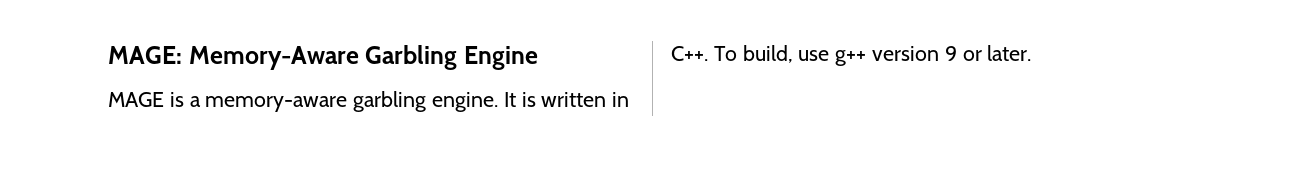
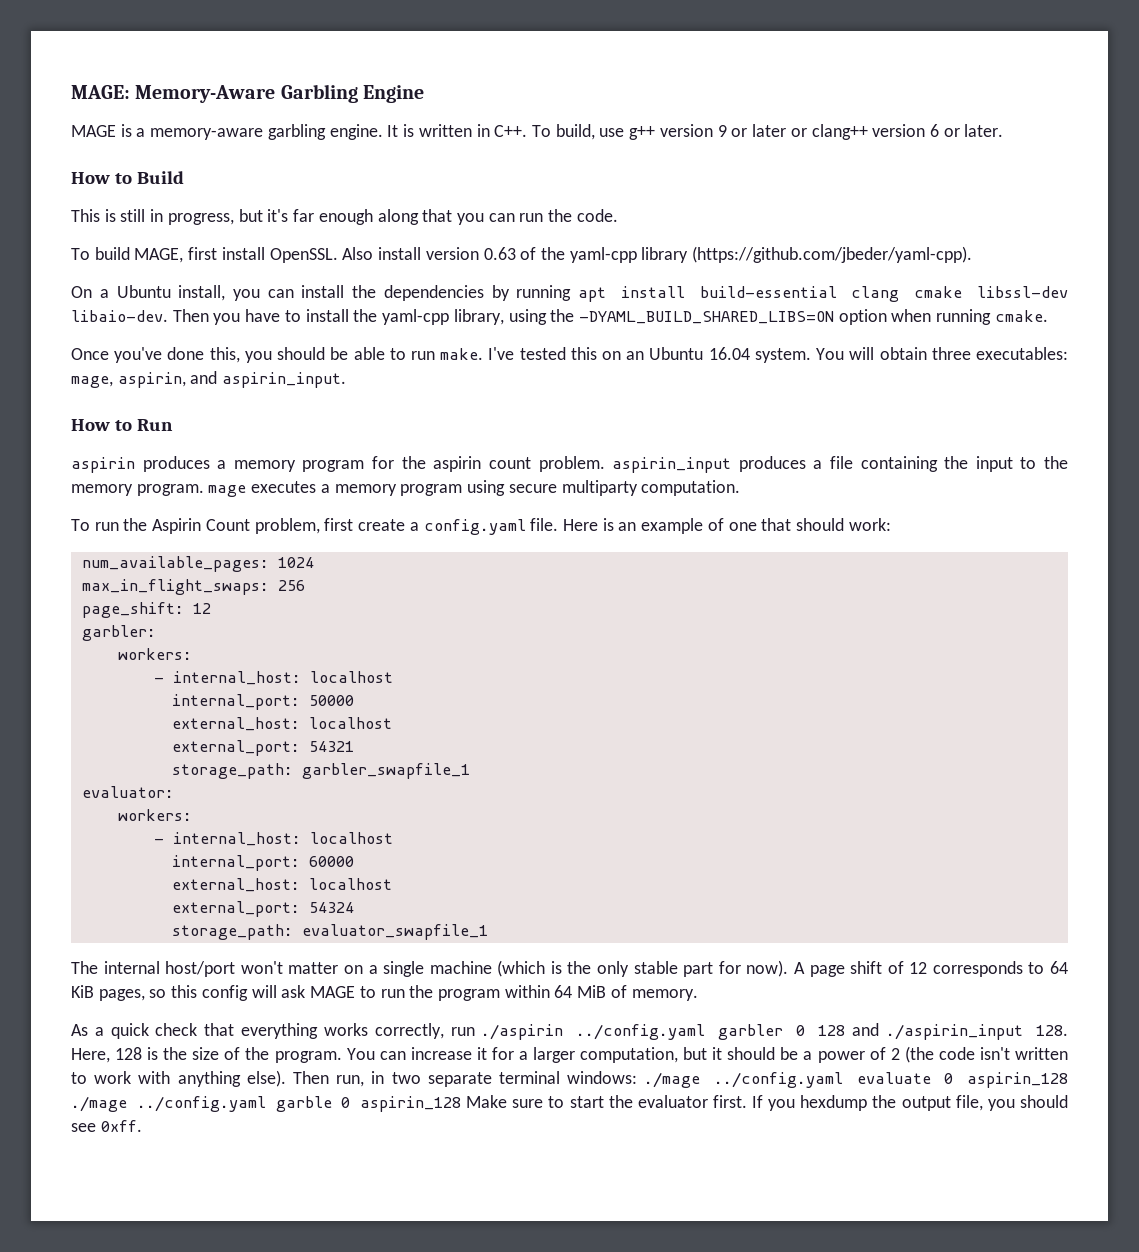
[987,45,1032,61] later. -> [752,124,1004,140] [71,171,184,184] [71,209,618,225] [71,246,973,263] [71,285,1069,302] [71,309,1048,325] [71,347,1069,363] [71,371,347,388] [71,419,173,431] [71,456,1068,473] [71,480,741,497] [71,518,891,535] [81,556,314,572] [81,579,305,595] [81,602,211,618] [81,625,156,641] [117,648,192,660] [153,671,393,685] [171,694,354,710] [171,717,392,731] [171,740,354,756] [171,763,470,779] [81,786,174,798] [117,809,192,821] [153,832,393,846] [171,855,354,871] [171,878,392,892] [171,901,354,917] [171,924,488,940] [71,960,1069,977] [71,985,698,1001] [71,1023,1068,1040] [71,1046,1068,1063] [71,1070,1068,1088] [71,1095,1068,1112] [71,1120,142,1132] later or clang++ version 6 or later. // How to Build // This is still in progress, but it's far enough along that you can run the code. // To build MAGE, first install OpenSSL. Also install version 0.63 of the yaml-cpp library (https://github.com/jbeder/yaml-cpp). // On a Ubuntu install, you can install the dependencies by running apt install build-essential clang cmake libssl-dev libaio-dev. Then you have to install the yaml-cpp library, using the -DYAML_BUILD_SHARED_LIBS=ON option when running cmake. // Once you've done this, you should be able to run make. I've tested this on an Ubuntu 16.04 system. You will obtain three executables: mage, aspirin, and aspirin_input. // How to Run // aspirin produces a memory program for the aspirin count problem. aspirin_input produces a file containing the input to the memory program. mage executes a memory program using secure multiparty computation. // To run the Aspirin Count problem, first create a config.yaml file. Here is an example of one that should work: // num_available_pages: 1024 // max_in_flight_swaps: 256 // page_shift: 12 // garbler: // workers: // - internal_host: localhost // internal_port: 50000 // external_host: localhost // external_port: 54321 // storage_path: garbler_swapfile_1 // evaluator: // workers: // - internal_host: localhost // internal_port: 60000 // external_host: localhost // external_port: 54324 // storage_path: evaluator_swapfile_1 // The internal host/port won't matter on a single machine (which is the only stable part for now). A page shift of 12 corresponds to 64 KiB pages, so this config will ask MAGE to run the program within 64 MiB of memory. // As a quick check that everything works correctly, run ./aspirin ../config.yaml garbler 0 128 and ./aspirin_input 128. Here, 128 is the size of the program. You can increase it for a larger computation, but it should be a power of 2 (the code isn't written to work with anything else). Then run, in two separate terminal windows: ./mage ../config.yaml evaluate 0 aspirin_128 ./mage ../config.yaml garble 0 aspirin_128 Make sure to start the evaluator first. If you hexdump the output file, you should see 0xff.

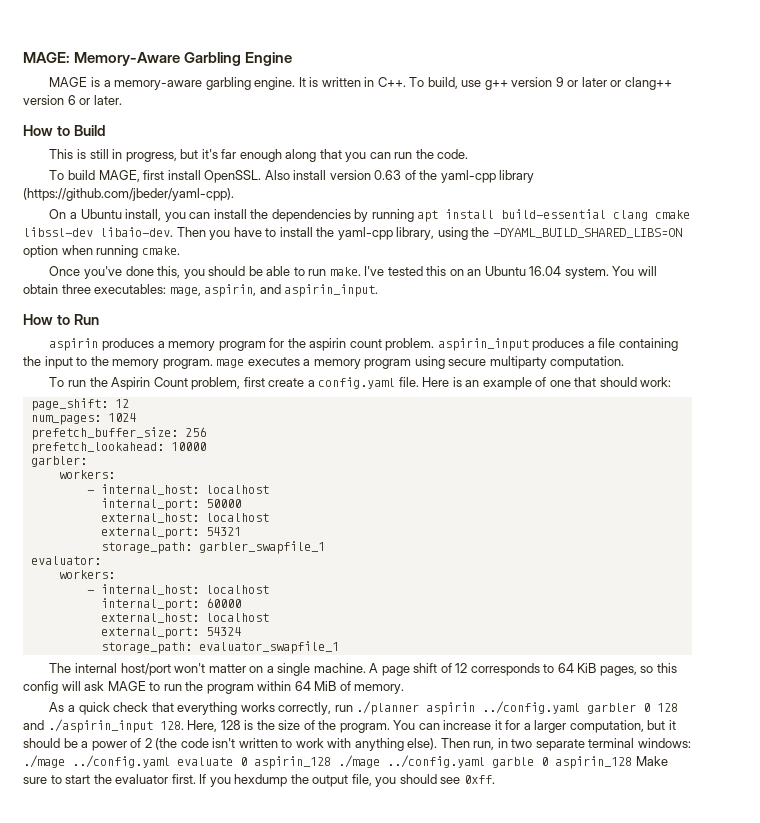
[81,556,269,572] num_available_pages: -> [30,398,129,411] [30,415,101,425] page_shift: 12 // num_pages:
[81,579,269,595] max_in_flight_swaps: -> [30,427,178,440] prefetch_buffer_size:
[81,602,211,618] page_shift: 12 -> [30,442,206,454] prefetch_lookahead: 10000
[429,960,789,977] machine (which is the only stable part for now). -> [313,663,366,673] machine.
[481,1024,564,1040] ./aspirin -> [356,701,476,715] ./planner aspirin

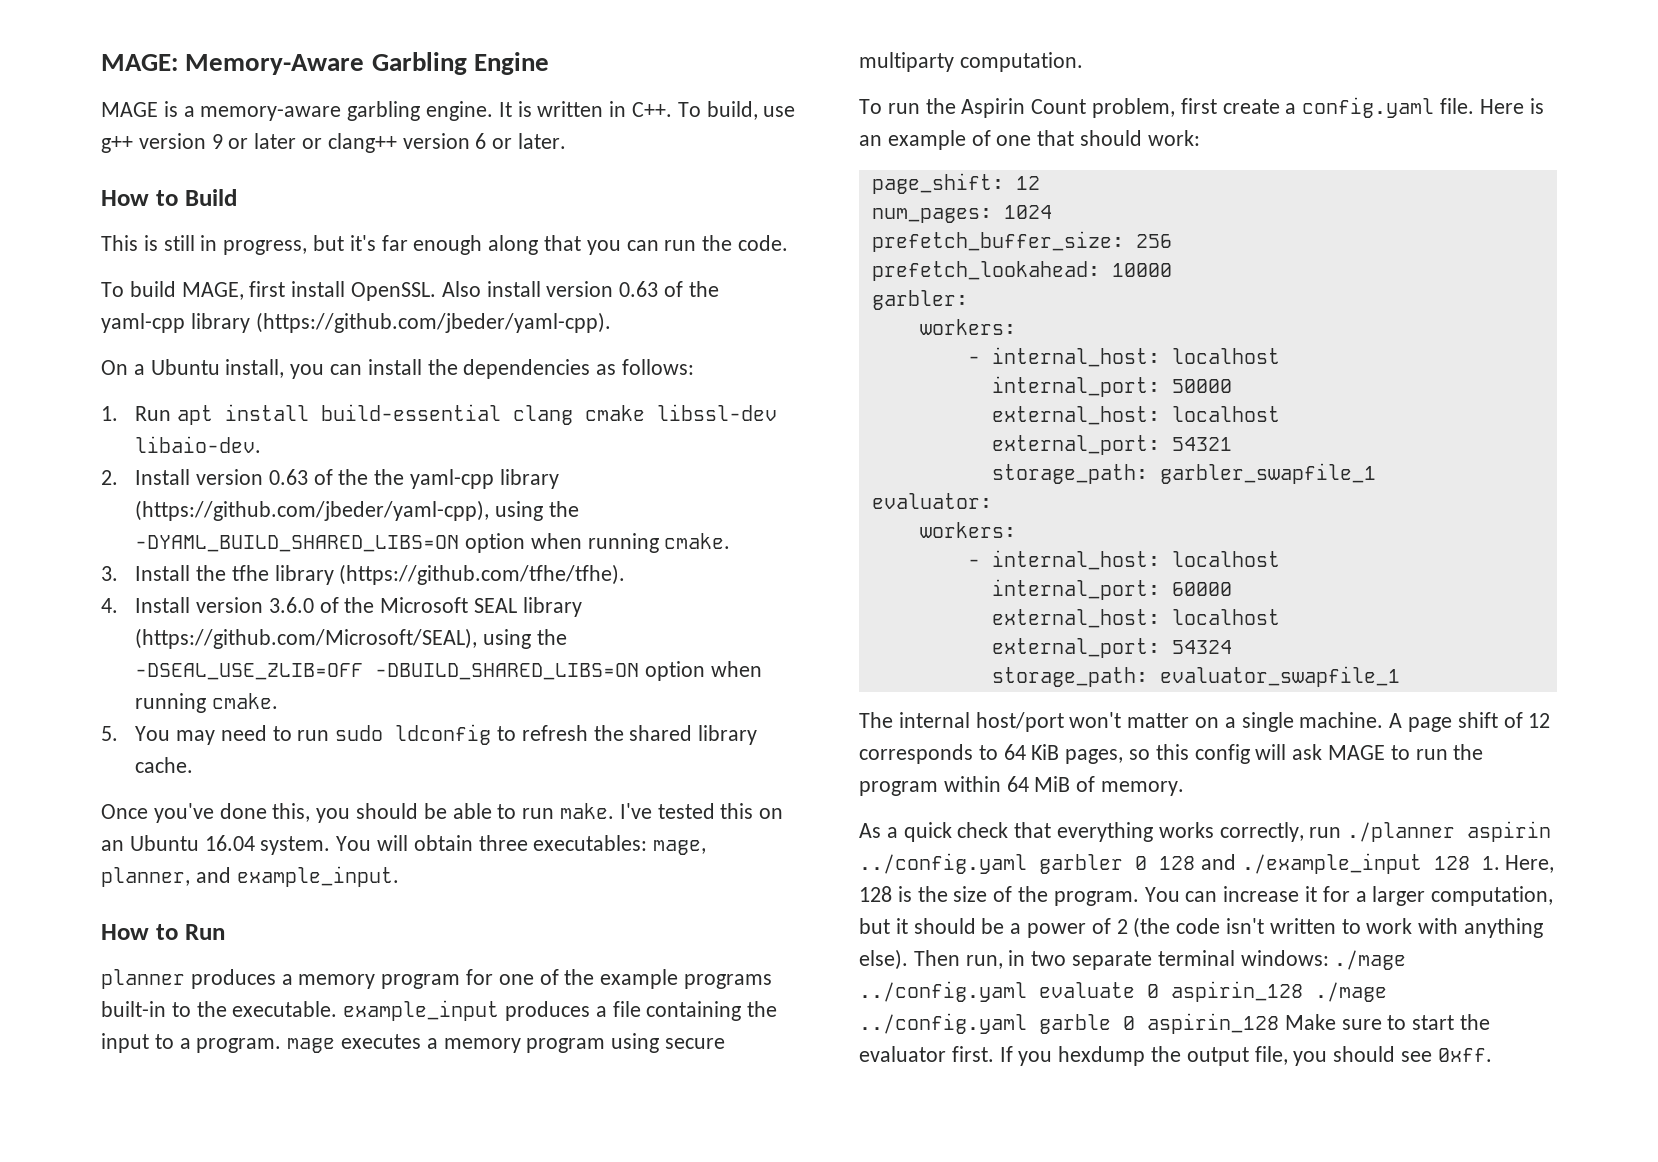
[354,209,414,222] by running -> [596,359,695,375] [101,406,172,421] as follows: // 1. Run
[176,227,435,240] Then you have to install the yaml-cpp library, -> [101,469,559,489] [135,500,490,521] // 2. Install version 0.63 of the the yaml-cpp library (https://github.com/jbeder/yaml-cpp),
(180, 250) none -> [101,564,626,585] [101,597,582,617] [135,628,567,649] [135,661,762,681] [135,693,279,713] [101,724,758,745] [135,757,194,773] // 3. Install the tfhe library (https://github.com/tfhe/tfhe). // 4. Install version 3.6.0 of the Microsoft SEAL library (https://github.com/Microsoft/SEAL), using the -DSEAL_USE_ZLIB=OFF -DBUILD_SHARED_LIBS=ON option when running cmake. // 5. You may need to run sudo ldconfig to refresh the shared library cache.
[204,284,379,297] aspirin, and aspirin_input. -> [101,866,399,887] planner, and example_input.
[49,338,99,351] aspirin -> [101,969,185,989] planner
[287,338,529,351] the aspirin count problem. aspirin_input -> [498,969,773,989] [101,1000,500,1021] one of the example programs built-in to the executable. example_input
[90,356,160,369] the memory -> [179,1038,191,1049] a
[47,719,184,733] ./aspirin_input 128. -> [1241,853,1500,874] ./example_input 128 1.

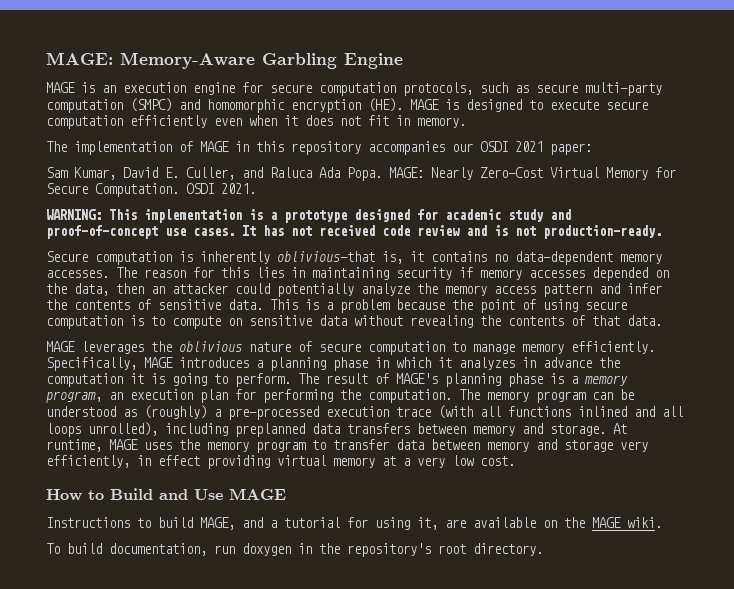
[183,101,796,121] [101,133,567,153] [101,189,237,206] [101,235,789,255] [101,281,719,301] [101,312,611,333] [101,359,695,379] [101,404,778,425] [135,436,262,453] [101,469,559,489] [135,500,579,521] [135,533,731,553] [101,564,626,585] [101,597,582,617] [135,628,567,649] [135,661,762,681] [135,693,279,713] [101,724,758,745] [135,757,194,773] [101,803,784,823] [101,835,707,855] [101,866,399,887] [101,924,225,940] [101,969,773,989] [101,1000,778,1021] [101,1033,726,1053] [859,52,1083,72] [859,97,1544,118] [859,130,1200,150] [871,173,1040,194] [871,205,1052,223] [871,231,1172,252] [871,261,1172,281] [871,290,968,310] [919,319,1016,335] [967,347,1280,367] [991,376,1232,397] [991,406,1280,425] [991,435,1232,455] [991,463,1376,484] [871,493,992,509] [919,522,1016,538] [967,550,1280,570] [991,579,1232,600] [991,609,1280,628] [991,638,1232,658] [991,666,1400,687] [859,712,1551,732] [859,744,1484,764] [859,776,1185,796] [859,821,1552,842] [859,853,1555,874] [859,886,1554,906] [859,917,1544,938] [859,949,1407,970] [859,981,1387,1002] [859,1013,1491,1034] [859,1046,1492,1066] a memory-aware garbling engine. It is written in C++. To build, use g++ version 9 or later or clang++ version 6 or later. // How to Build // This is still in progress, but it's far enough along that you can run the code. // To build MAGE, first install OpenSSL. Also install version 0.63 of the yaml-cpp library (https://github.com/jbeder/yaml-cpp). // On a Ubuntu install, you can install the dependencies as follows: // 1. Run apt install build-essential clang cmake libssl-dev libaio-dev. // 2. Install version 0.63 of the the yaml-cpp library (https://github.com/jbeder/yaml-cpp), using the -DYAML_BUILD_SHARED_LIBS=ON option when running cmake. // 3. Install the tfhe library (https://github.com/tfhe/tfhe). // 4. Install version 3.6.0 of the Microsoft SEAL library (https://github.com/Microsoft/SEAL), using the -DSEAL_USE_ZLIB=OFF -DBUILD_SHARED_LIBS=ON option when running cmake. // 5. You may need to run sudo ldconfig to refresh the shared library cache. // Once you've done this, you should be able to run make. I've tested this on an Ubuntu 16.04 system. You will obtain three executables: mage, planner, and example_input. // How to Run // planner produces a memory program for one of the example programs built-in to the executable. example_input produces a file containing the input to a program. mage executes a memory program using secure multiparty computation. // To run the Aspirin Count problem, first create a config.yaml file. Here is an example of one that should work: // page_shift: 12 // num_pages: 1024 // prefetch_buffer_size: 256 // prefetch_lookahead: 10000 // garbler: // workers: // - internal_host: localhost // internal_port: 50000 // external_host: localhost // external_port: 54321 // storage_path: garbler_swapfile_1 // evaluator: // workers: // - internal_host: localhost // internal_port: 60000 // external_host: localhost // external_port: 54324 // storage_path: evaluator_swapfile_1 // The internal host/port won't matter on a single machine. A page shift of 12 corresponds to 64 KiB pages, so this config will ask MAGE to run the program within 64 MiB of memory. // As a quick check that everything works correctly, run ./planner aspirin ../config.yaml garbler 0 128 and ./example_input 128 1. Here, 128 is the size of the program. You can increase it for a larger computation, but it should be a power of 2 (the code isn't written to work with anything else). Then run, in two separate terminal windows: ./mage ../config.yaml evaluate 0 aspirin_128 ./mage ../config.yaml garble 0 aspirin_128 Make sure to start the evaluator first. If you hexdump the output file, you should see 0xff. -> [102,82,662,96] [46,98,648,113] [46,115,466,129] [46,141,592,155] [46,167,676,181] [46,183,256,197] [46,209,571,223] [46,225,662,239] [46,251,662,265] [46,267,669,281] [46,283,662,297] [46,299,627,313] [46,315,662,329] [46,341,655,355] [46,357,620,371] [46,373,628,387] [46,389,634,403] [46,405,683,420] [46,422,627,437] [46,439,648,453] [46,455,515,469] [46,488,286,501] [46,517,662,530] [46,543,543,557] an execution engine for secure computation protocols, such as secure multi-party computation (SMPC) and homomorphic encryption (HE). MAGE is designed to execute secure computation efficiently even when it does not fit in memory. // The implementation of MAGE in this repository accompanies our OSDI 2021 paper: // Sam Kumar, David E. Culler, and Raluca Ada Popa. MAGE: Nearly Zero-Cost Virtual Memory for Secure Computation. OSDI 2021. // WARNING: This implementation is a prototype designed for academic study and proof-of-concept use cases. It has not received code review and is not production-ready. // Secure computation is inherently oblivious—that is, it contains no data-dependent memory accesses. The reason for this lies in maintaining security if memory accesses depended on the data, then an attacker could potentially analyze the memory access pattern and infer the contents of sensitive data. This is a problem because the point of using secure computation is to compute on sensitive data without revealing the contents of that data. // MAGE leverages the oblivious nature of secure computation to manage memory efficiently. Specifically, MAGE introduces a planning phase in which it analyzes in advance the computation it is going to perform. The result of MAGE's planning phase is a memory program, an execution plan for performing the computation. The memory program can be understood as (roughly) a pre-processed execution trace (with all functions inlined and all loops unrolled), including preplanned data transfers between memory and storage. At runtime, MAGE uses the memory program to transfer data between memory and storage very efficiently, in effect providing virtual memory at a very low cost. // How to Build and Use MAGE // Instructions to build MAGE, and a tutorial for using it, are available on the MAGE wiki. // To build documentation, run doxygen in the repository's root directory.

